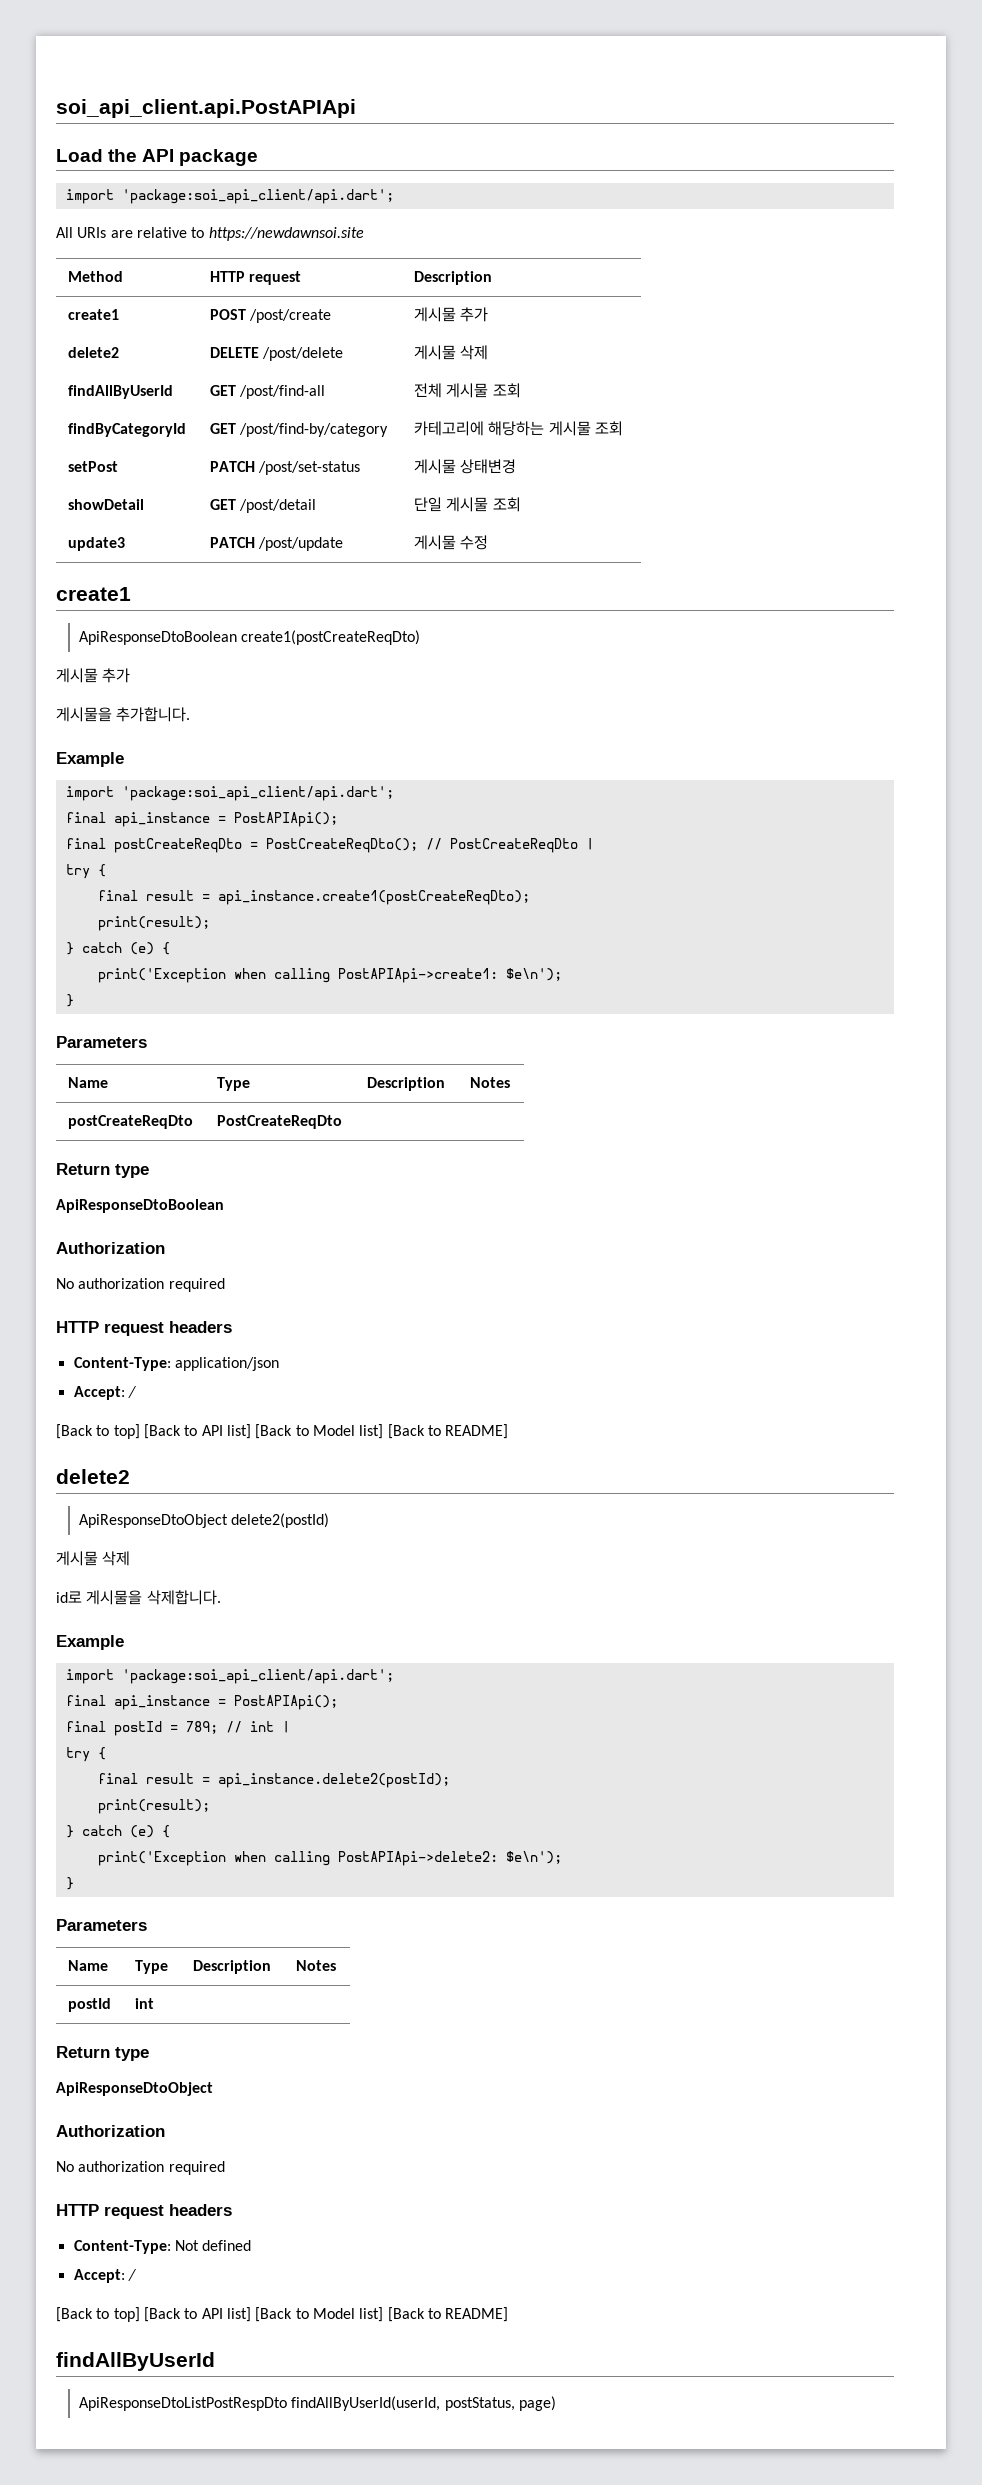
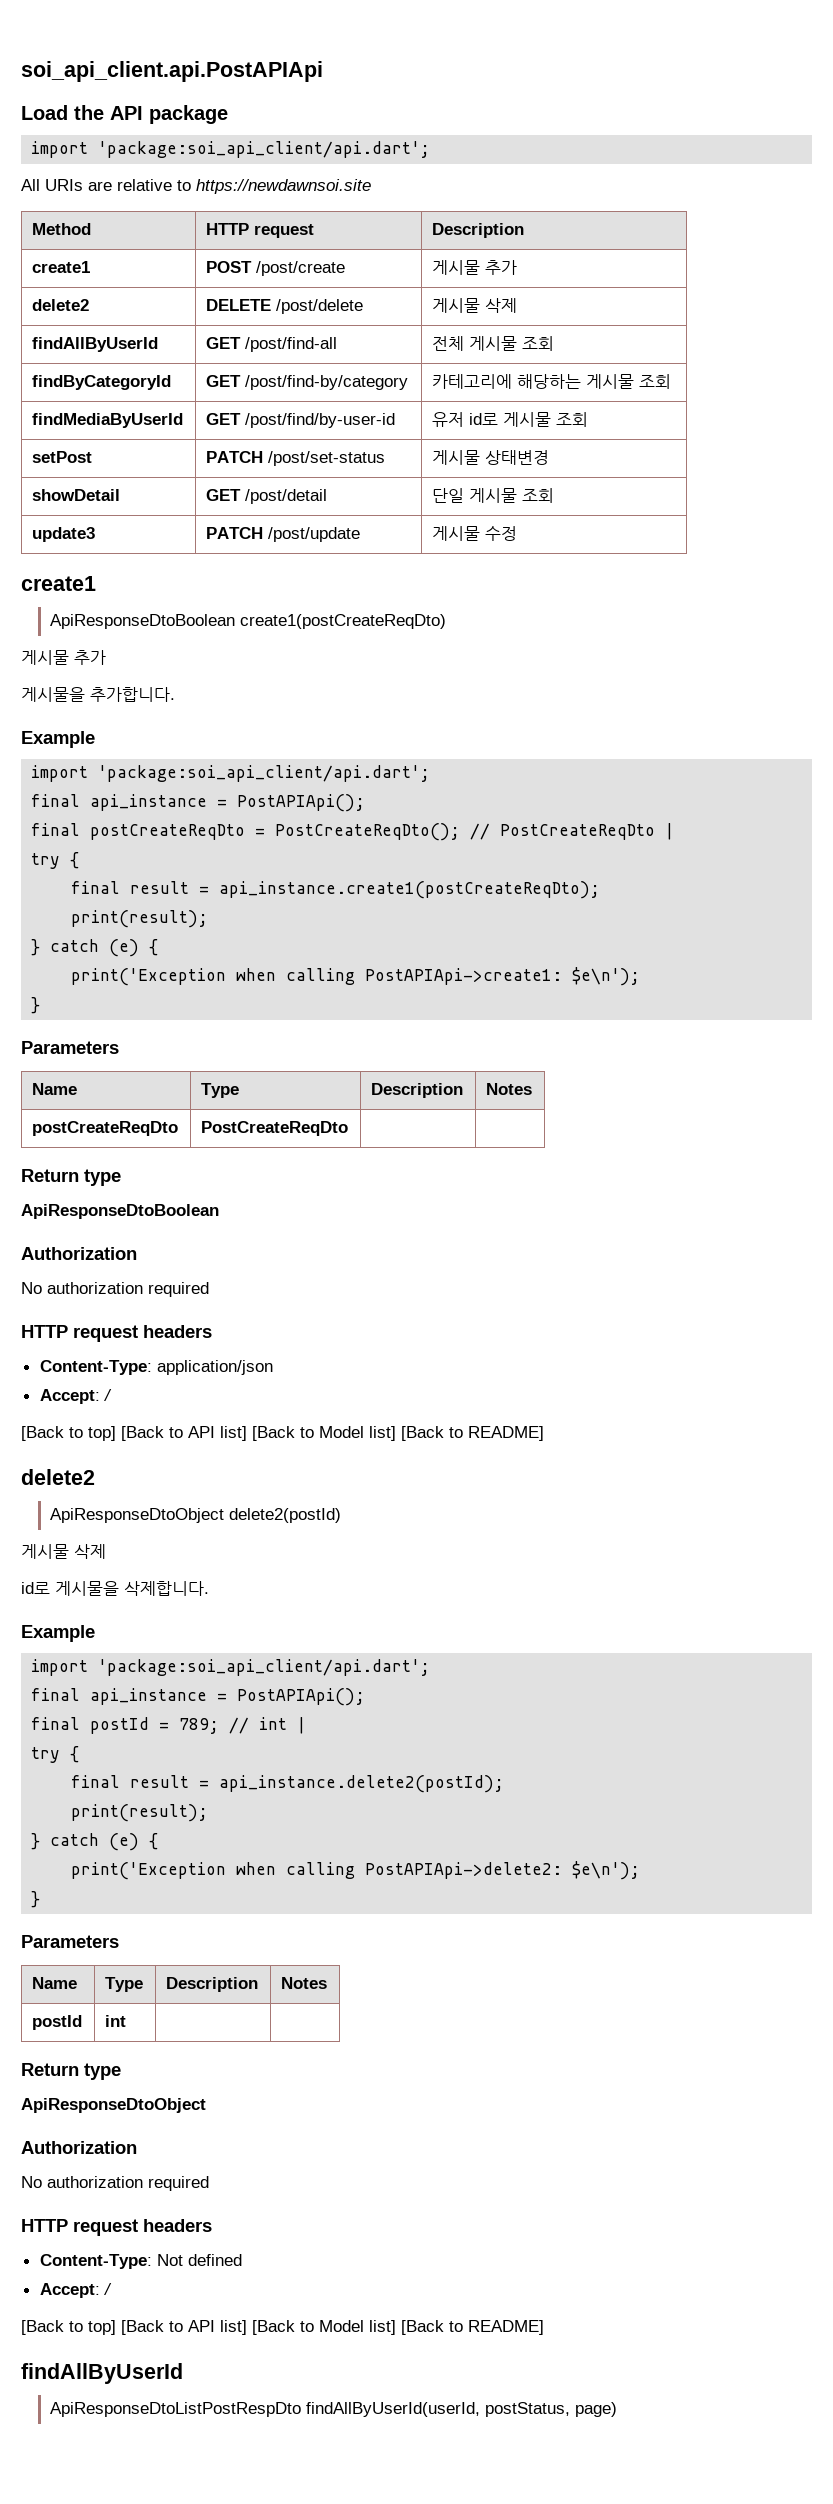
(623, 428) none -> [32,413,184,428] [206,413,396,428] [432,412,589,427] // findMediaByUserId | GET /post/find/by-user-id | 유저 id로 게시물 조회

